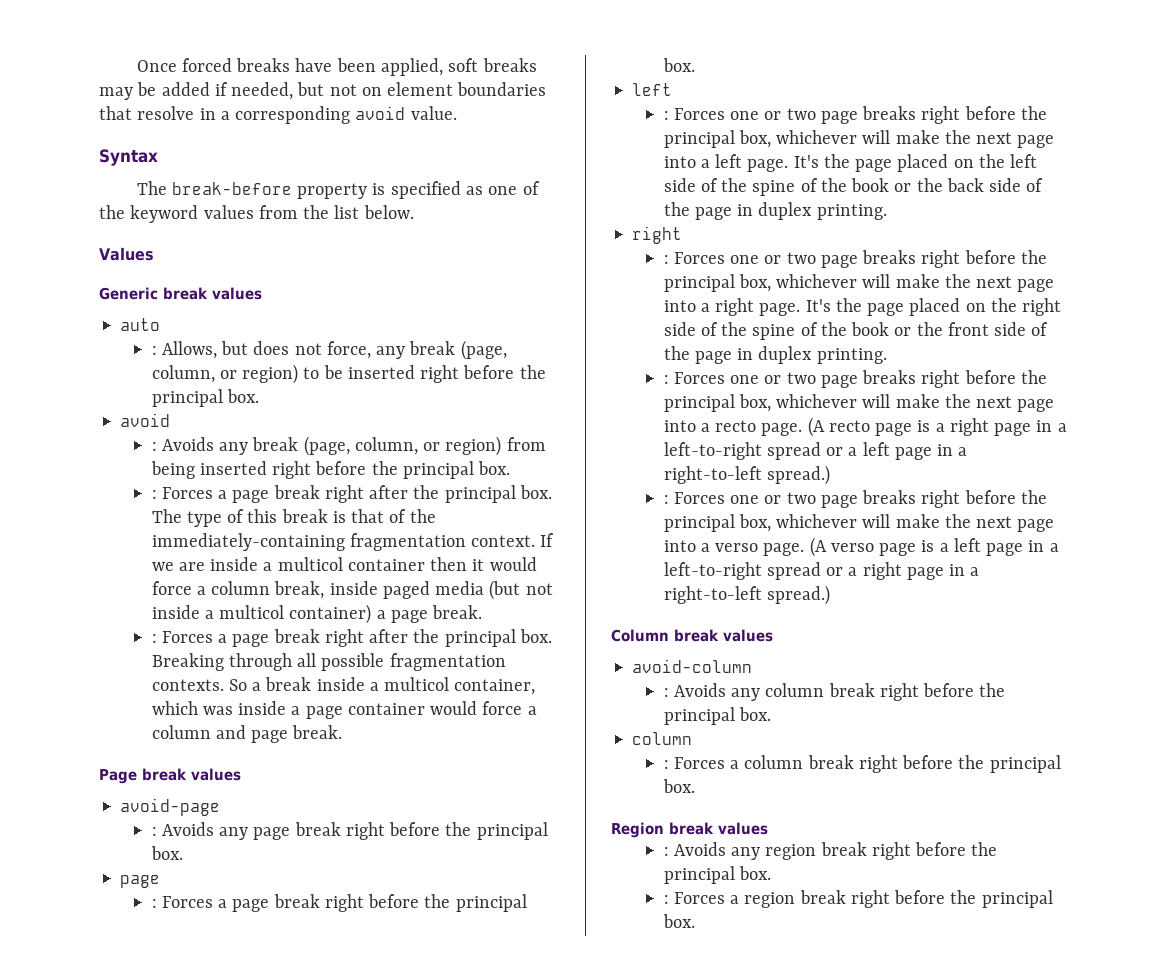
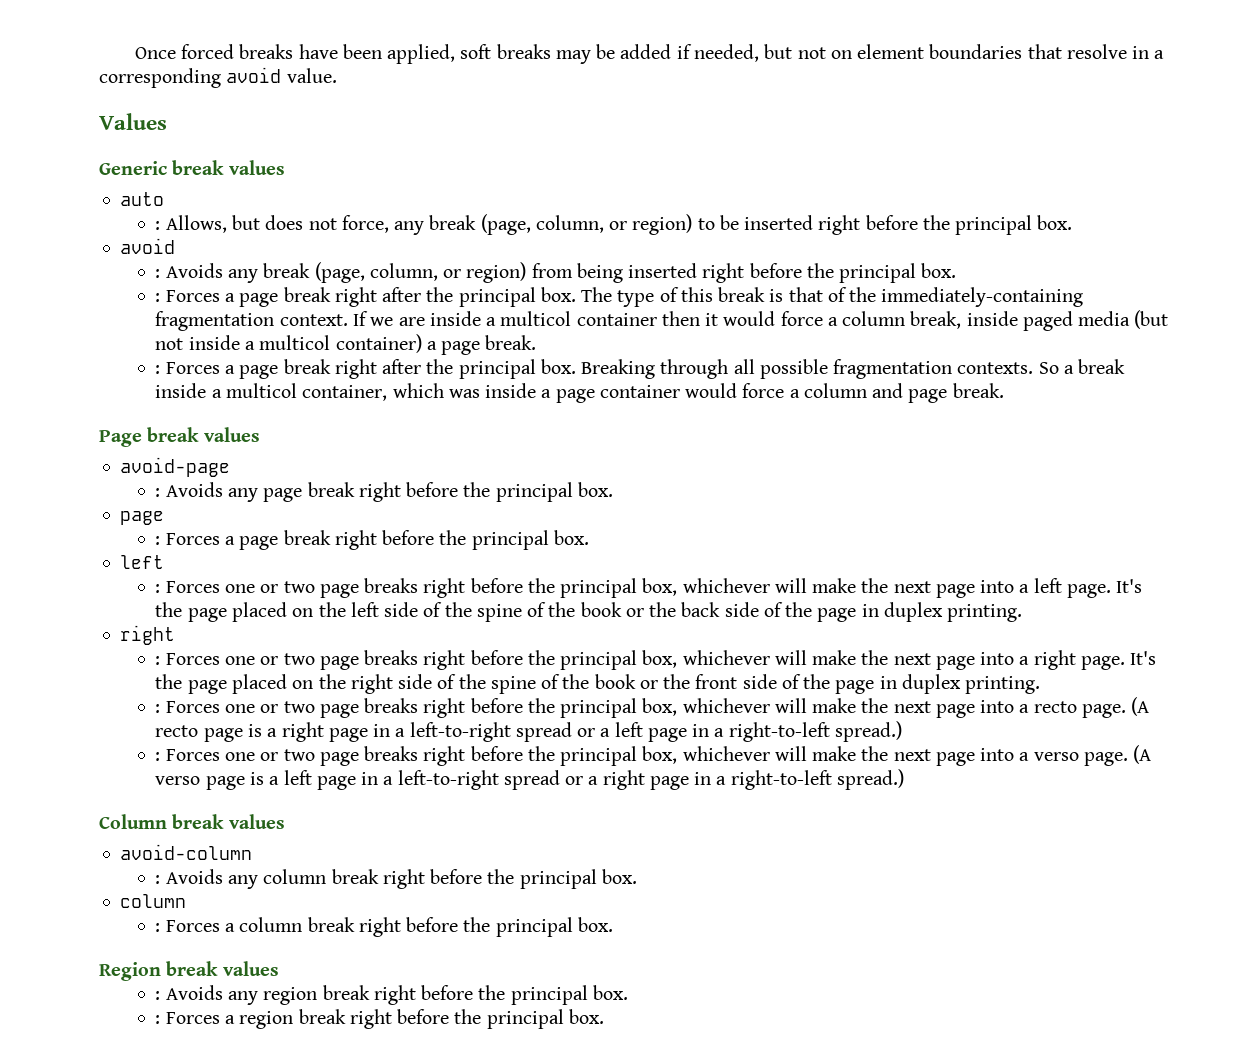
[99,149,158,166] [136,181,540,199] [99,205,414,223] // Syntax // The break-before property is specified as one of the keyword values from the list below. -> (337, 75) none

